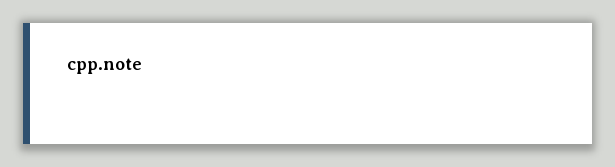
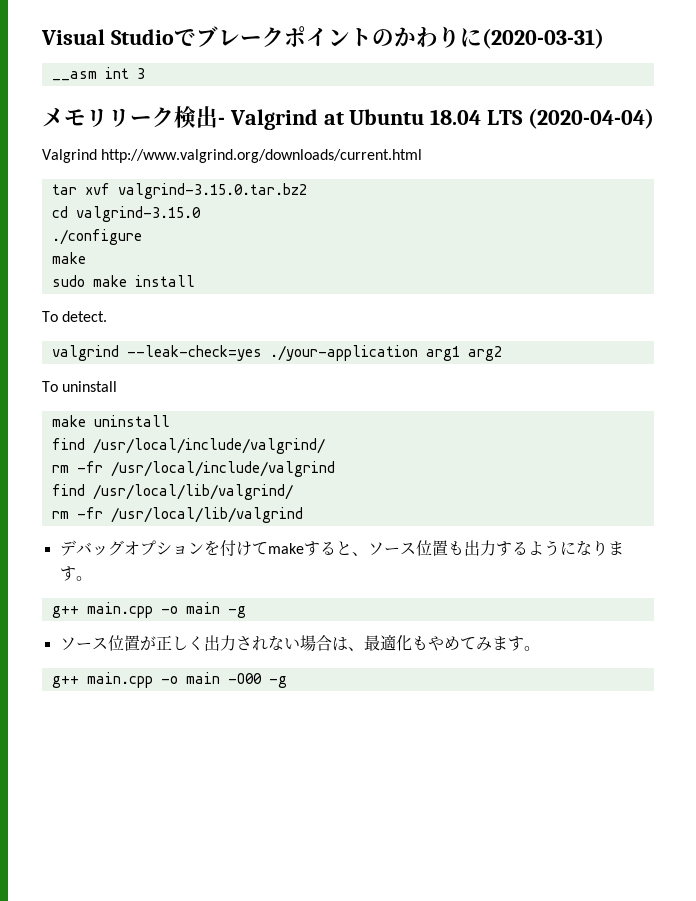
[67,58,142,74] cpp.note -> [41,26,604,49] [51,67,145,81] [42,106,654,130] [42,149,423,163] [51,183,307,199] [51,206,201,222] [51,229,142,245] [51,252,86,264] [51,275,195,287] [42,311,108,322] [51,345,502,361] [42,381,118,392] [51,415,170,427] [51,438,325,454] [51,461,335,477] [51,484,293,500] [51,507,303,523] [59,540,624,557] [59,566,92,581] [51,602,246,618] [59,634,540,651] [51,672,287,688] Visual Studioでブレークポイントのかわりに(2020-03-31) // __asm int 3 // メモリリーク検出- Valgrind at Ubuntu 18.04 LTS (2020-04-04) // Valgrind http://www.valgrind.org/downloads/current.html // tar xvf valgrind-3.15.0.tar.bz2 // cd valgrind-3.15.0 // ./configure // make // sudo make install // To detect. // valgrind --leak-check=yes ./your-application arg1 arg2 // To uninstall // make uninstall // find /usr/local/include/valgrind/ // rm -fr /usr/local/include/valgrind // find /usr/local/lib/valgrind/ // rm -fr /usr/local/lib/valgrind // デバッグオプションを付けてmakeすると、ソース位置も出力するようになります。 // g++ main.cpp -o main -g // ソース位置が正しく出力されない場合は、最適化もやめてみます。 // g++ main.cpp -o main -O00 -g

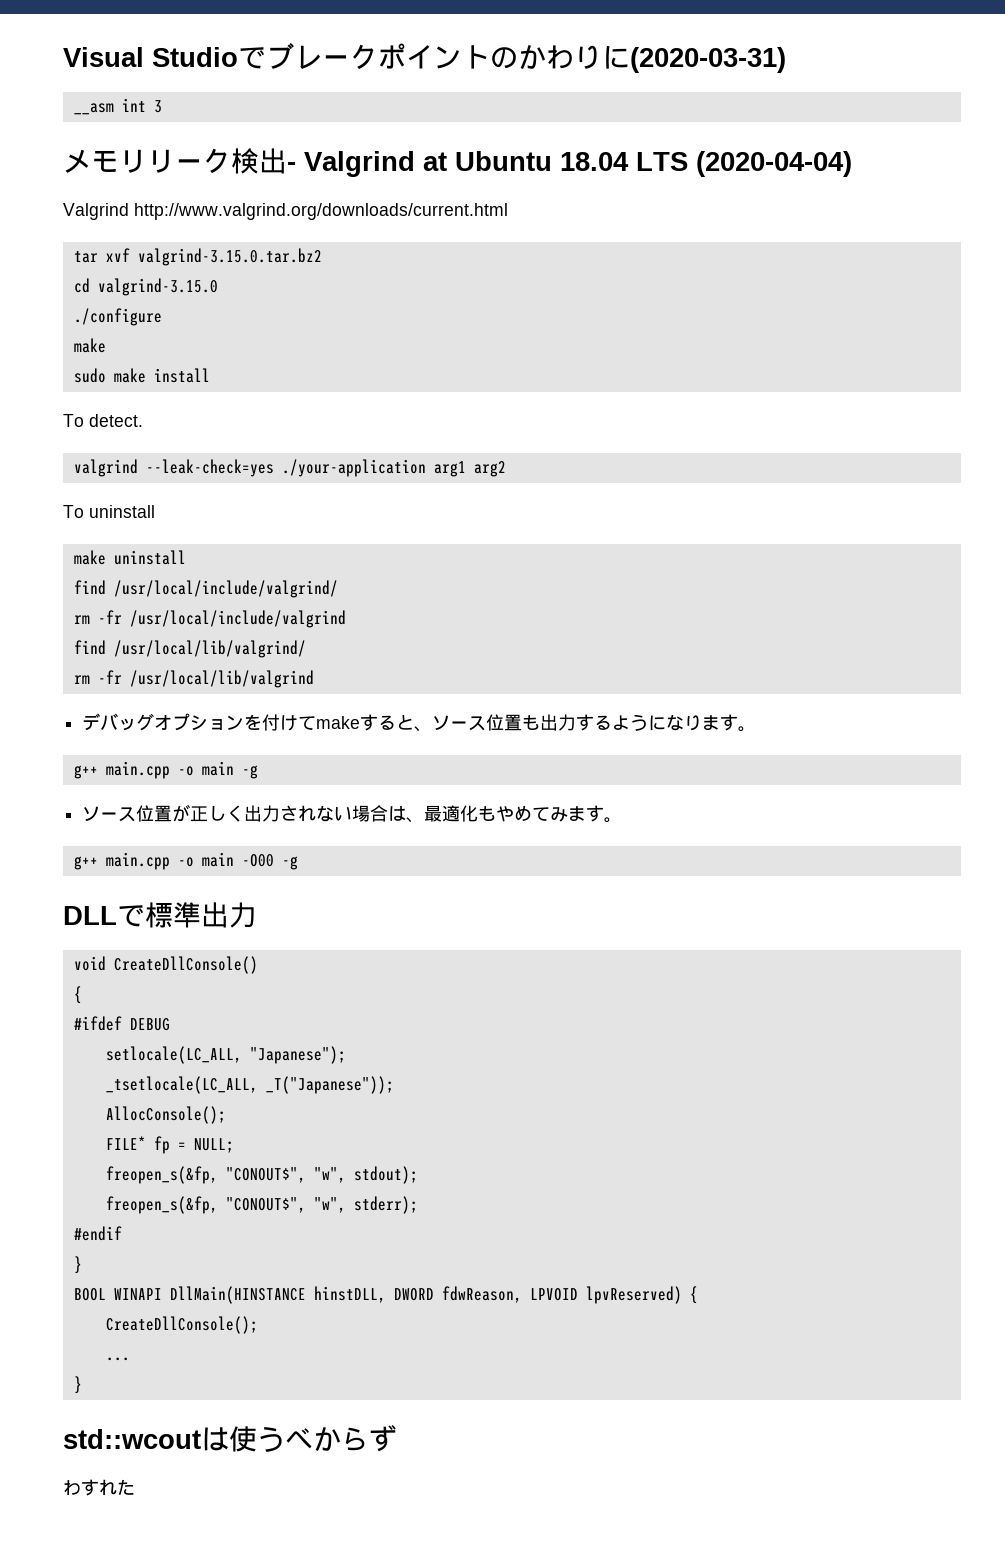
(287, 682) none -> [63,902,257,928] [73,956,258,974] [73,986,82,1004] [73,1016,170,1031] [105,1046,346,1064] [105,1076,394,1094] [105,1106,226,1124] [105,1136,234,1154] [105,1166,418,1184] [105,1196,418,1214] [73,1226,122,1241] [73,1256,82,1274] [73,1286,698,1304] [105,1316,258,1334] [105,1357,130,1361] [73,1376,82,1394] [63,1425,397,1452] [63,1479,135,1496] // DLLで標準出力 // void CreateDllConsole() // { // #ifdef DEBUG // setlocale(LC_ALL, "Japanese"); // _tsetlocale(LC_ALL, _T("Japanese")); // AllocConsole(); // FILE* fp = NULL; // freopen_s(&fp, "CONOUT$", "w", stdout); // freopen_s(&fp, "CONOUT$", "w", stderr); // #endif // } // BOOL WINAPI DllMain(HINSTANCE hinstDLL, DWORD fdwReason, LPVOID lpvReserved) { // CreateDllConsole(); // ... // } // std::wcoutは使うべからず // わすれた

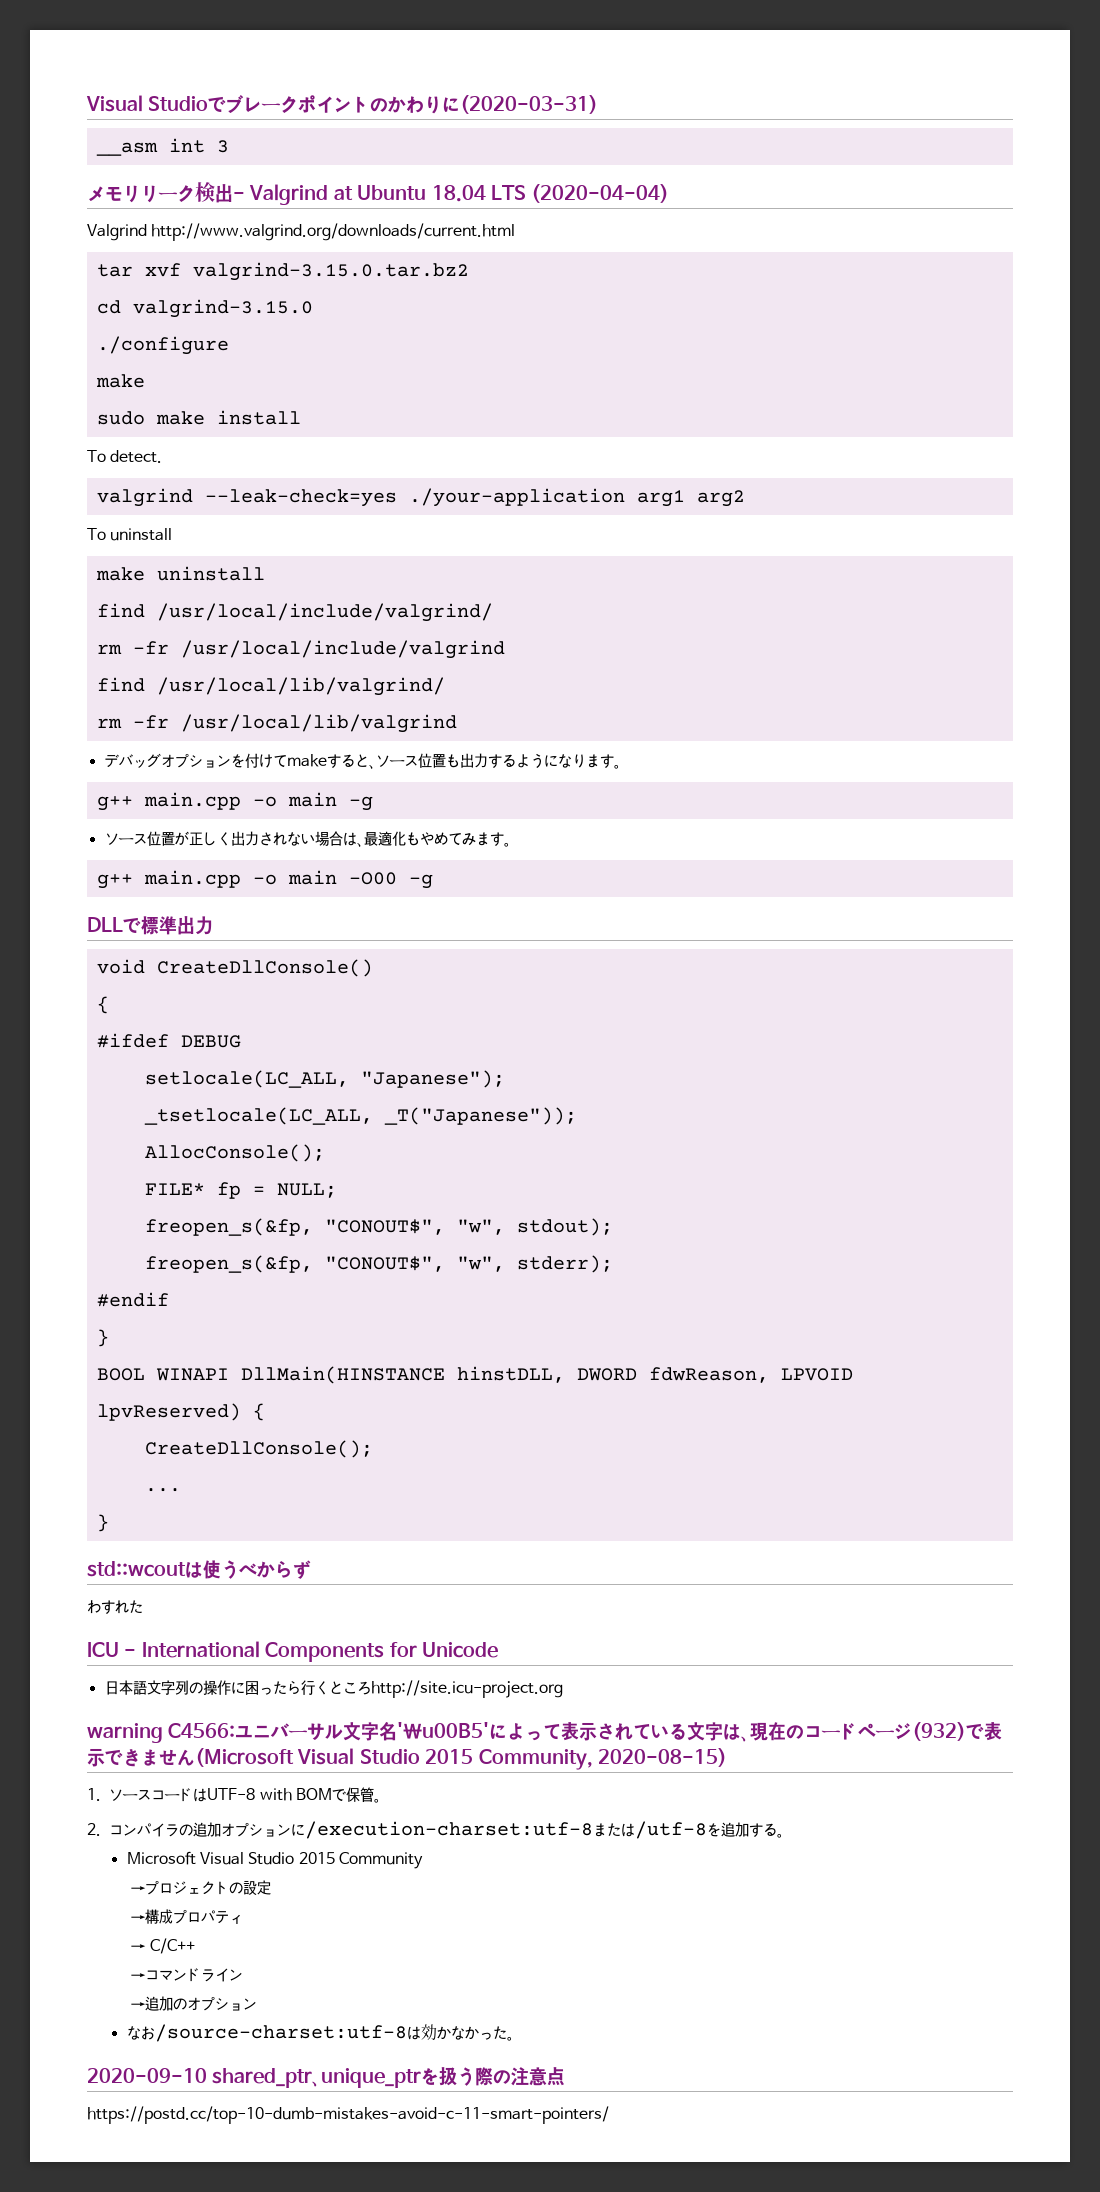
(135, 1487) none -> [87,1641,498,1662] [104,1680,563,1698] [87,1721,1003,1743] [87,1748,727,1770] [87,1787,381,1803] [87,1821,785,1839] [126,1851,424,1869] [131,1880,272,1896] [131,1909,244,1924] [131,1938,195,1954] [131,1968,244,1982] [131,1996,258,2011] [126,2024,514,2042] [87,2067,566,2088] [87,2106,609,2124] // ICU - International Components for Unicode // 日本語文字列の操作に困ったら行くところhttp://site.icu-project.org // warning C4566:ユニバーサル文字名'\u00B5'によって表示されている文字は、現在のコードページ(932)で表示できません(Microsoft Visual Studio 2015 Community, 2020-08-15) // 1.ソースコードはUTF-8 with BOMで保管。 // 2.コンパイラの追加オプションに/execution-charset:utf-8または/utf-8を追加する。 // Microsoft Visual Studio 2015 Community // →プロジェクトの設定 // →構成プロパティ // → C/C++ // →コマンドライン // →追加のオプション // なお/source-charset:utf-8は効かなかった。 // 2020-09-10 shared_ptr、unique_ptrを扱う際の注意点 // https://postd.cc/top-10-dumb-mistakes-avoid-c-11-smart-pointers/

